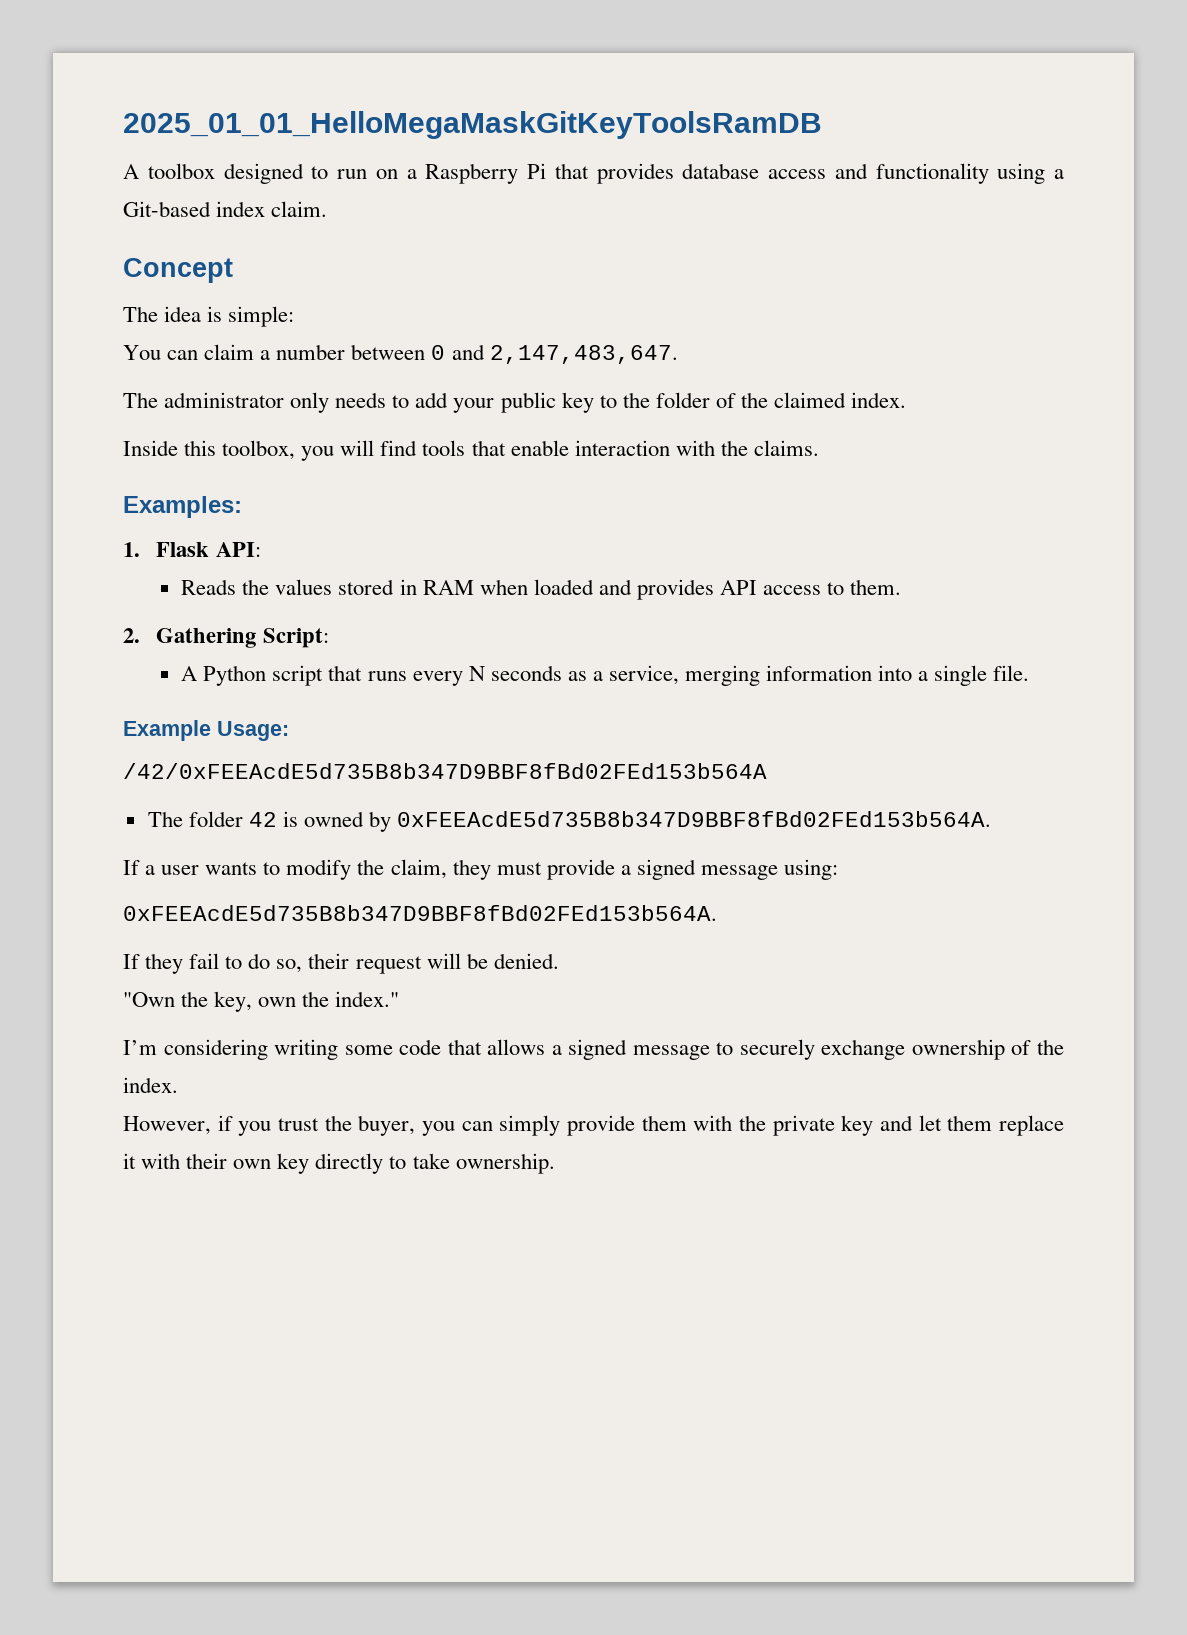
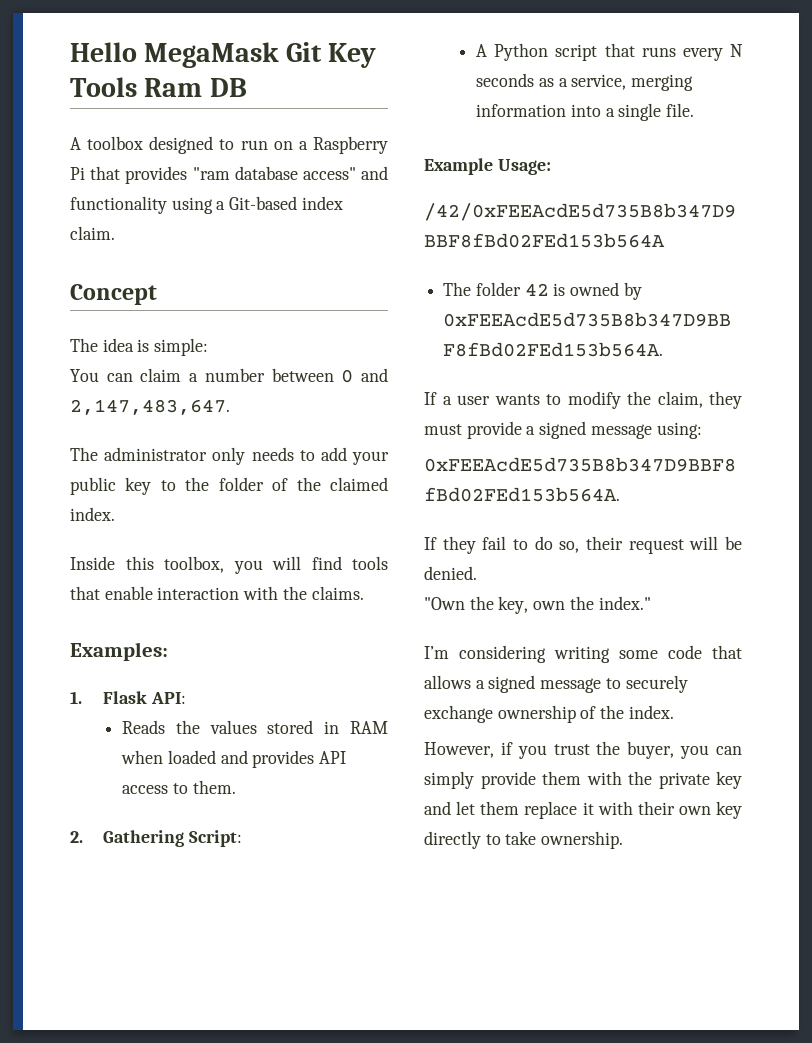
[123,111,822,139] 2025_01_01_HelloMegaMaskGitKeyToolsRamDB -> [70,42,377,68] [70,77,247,97] Hello MegaMask Git Key Tools Ram DB
[682,163,826,179] database access -> [192,166,356,180] "ram database access"

